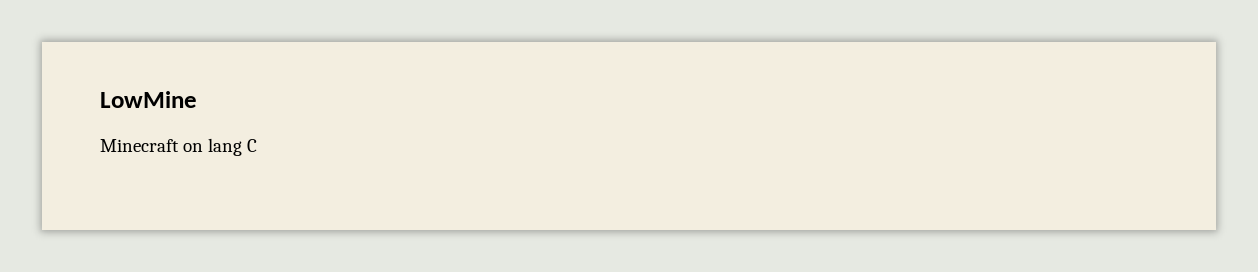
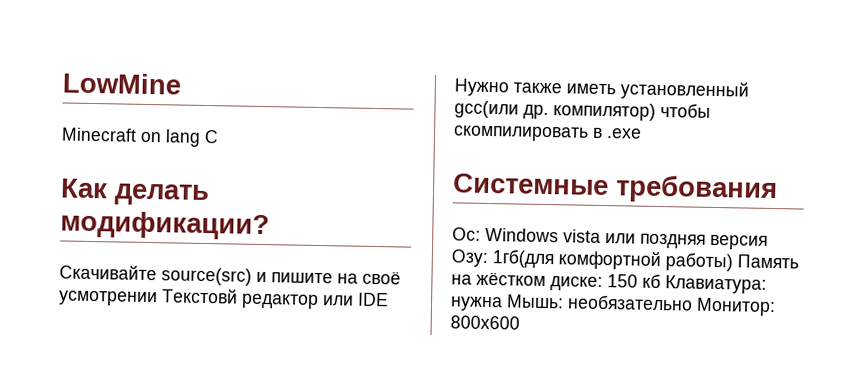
(258, 145) none -> [60,178,210,207] [60,210,270,241] [59,264,401,286] [58,288,389,309] [454,78,749,101] [454,100,711,121] [453,125,642,142] [453,173,778,205] [452,227,768,250] [451,249,799,272] [451,271,767,294] [450,294,776,317] [450,315,520,330] // Как делать модификации? // Скачивайте source(src) и пишите на своё усмотрении Текстовй редактор или IDE Нужно также иметь установленный gcc(или др. компилятор) чтобы скомпилировать в .exe // Системные требования // Ос: Windows vista или поздняя версия Озу: 1гб(для комфортной работы) Память на жёстком диске: 150 кб Клавиатура: нужна Мышь: необязательно Монитор: 800x600

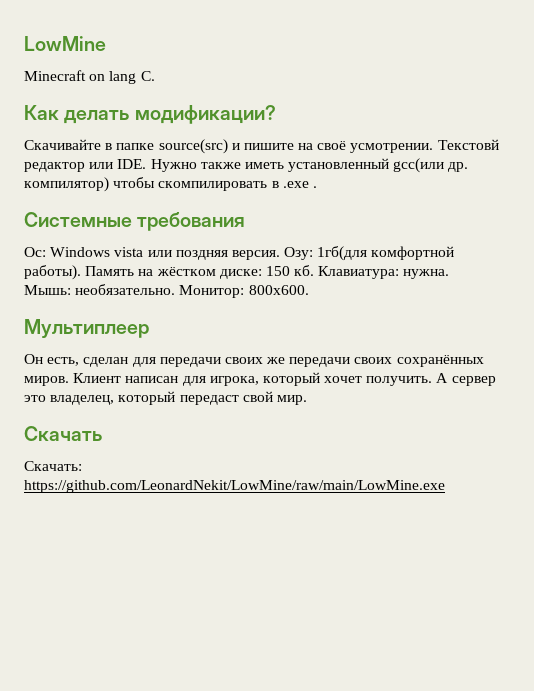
[204,129,219,144] C -> [140,71,155,81] C.
(157, 272) none -> [105,143,155,150] в папке
[58,290,158,307] усмотрении -> [350,143,434,153] усмотрении.
[357,292,389,307] IDE -> [117,159,147,169] IDE.
(642, 133) none -> [312,186,317,188] .
[710,234,768,250] версия -> [231,250,280,260] версия.
[665,252,733,272] работы) -> [24,265,81,280] работы).
[642,273,767,294] [450,294,776,317] [450,315,520,330] кб Клавиатура: нужна Мышь: необязательно Монитор: 800x600 -> [294,265,450,279] [24,284,309,298] [24,319,149,338] [24,354,484,367] [24,372,496,386] [24,391,307,405] [24,426,102,441] [24,461,82,471] [24,480,445,493] кб. Клавиатура: нужна. Мышь: необязательно. Монитор: 800x600. // Мультиплеер // Он есть, сделан для передачи своих же передачи своих сохранённых миров. Клиент написан для игрока, который хочет получить. А сервер это владелец, который передаст свой мир. // Скачать // Скачать: https://github.com/LeonardNekit/LowMine/raw/main/LowMine.exe

